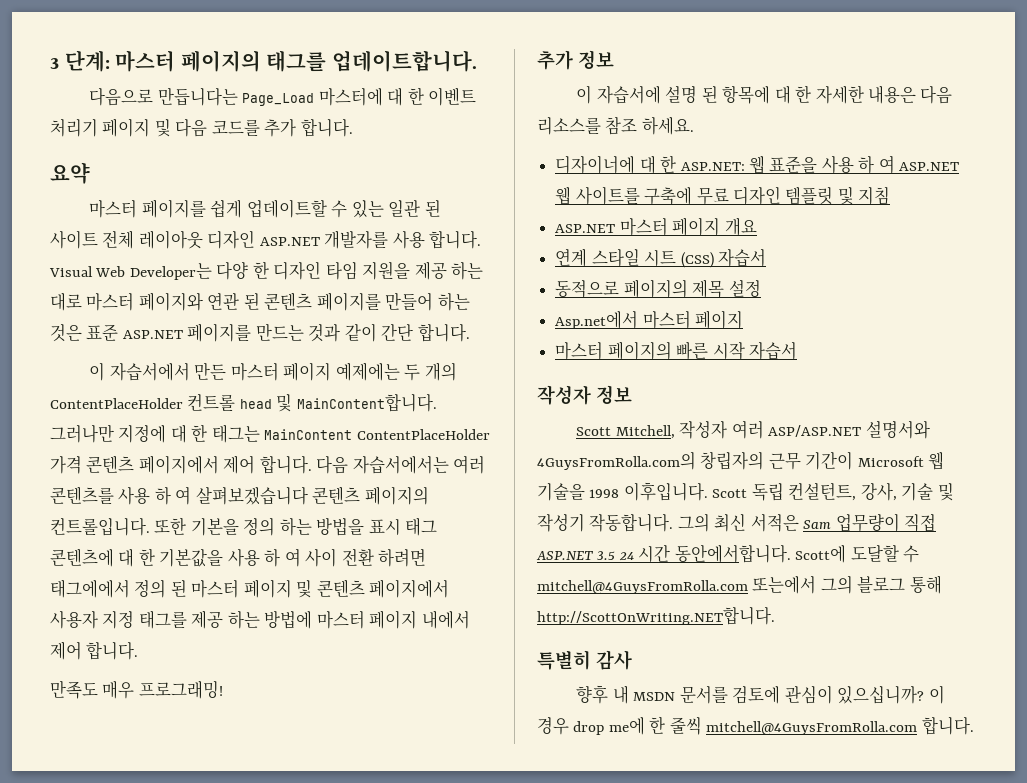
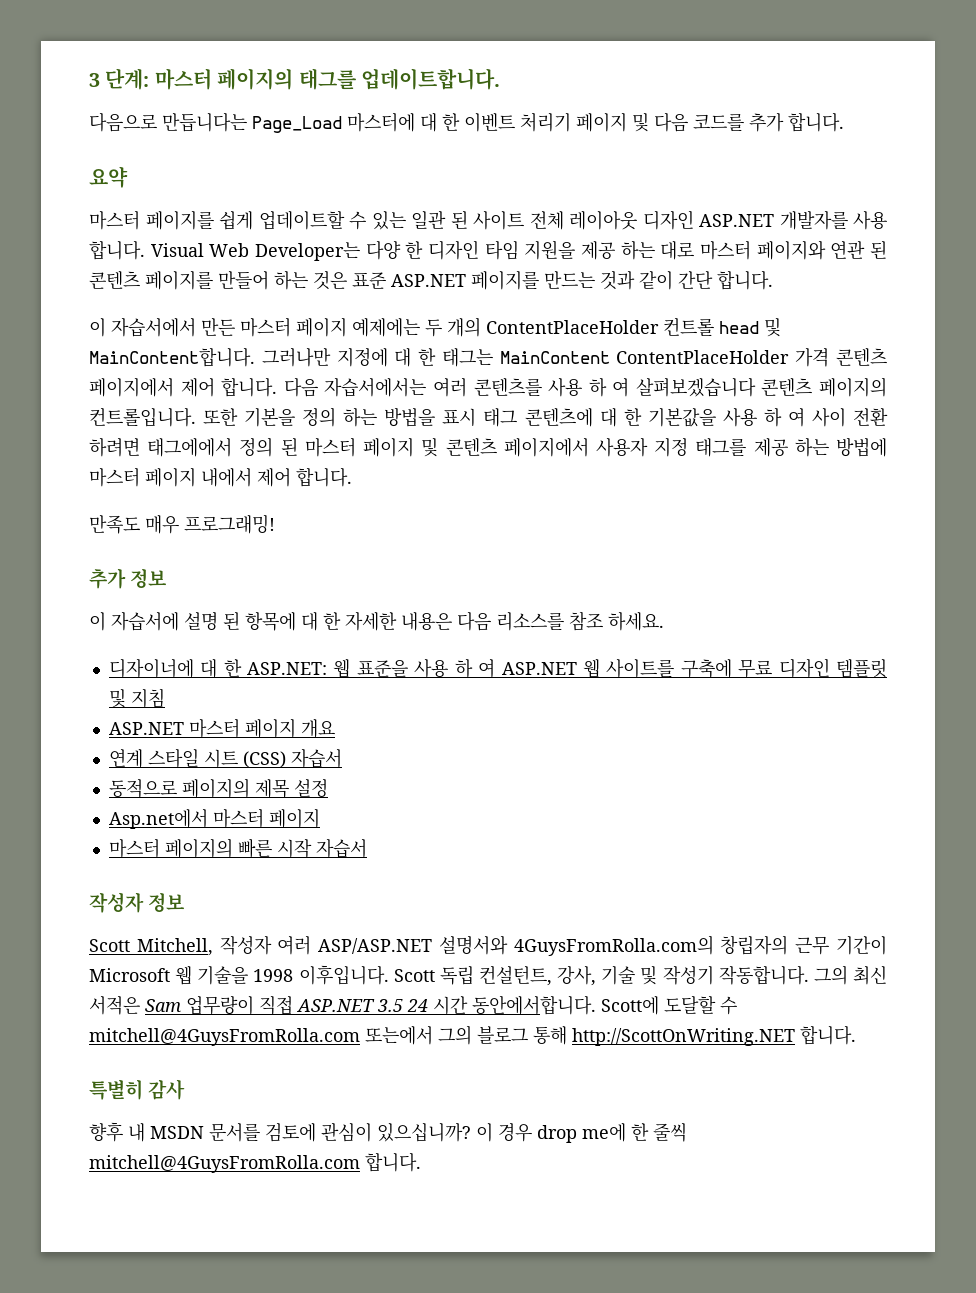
[537,607,775,625] http://ScottOnWriting.NET합니다. -> [572,1025,856,1046] http://ScottOnWriting.NET 합니다.

